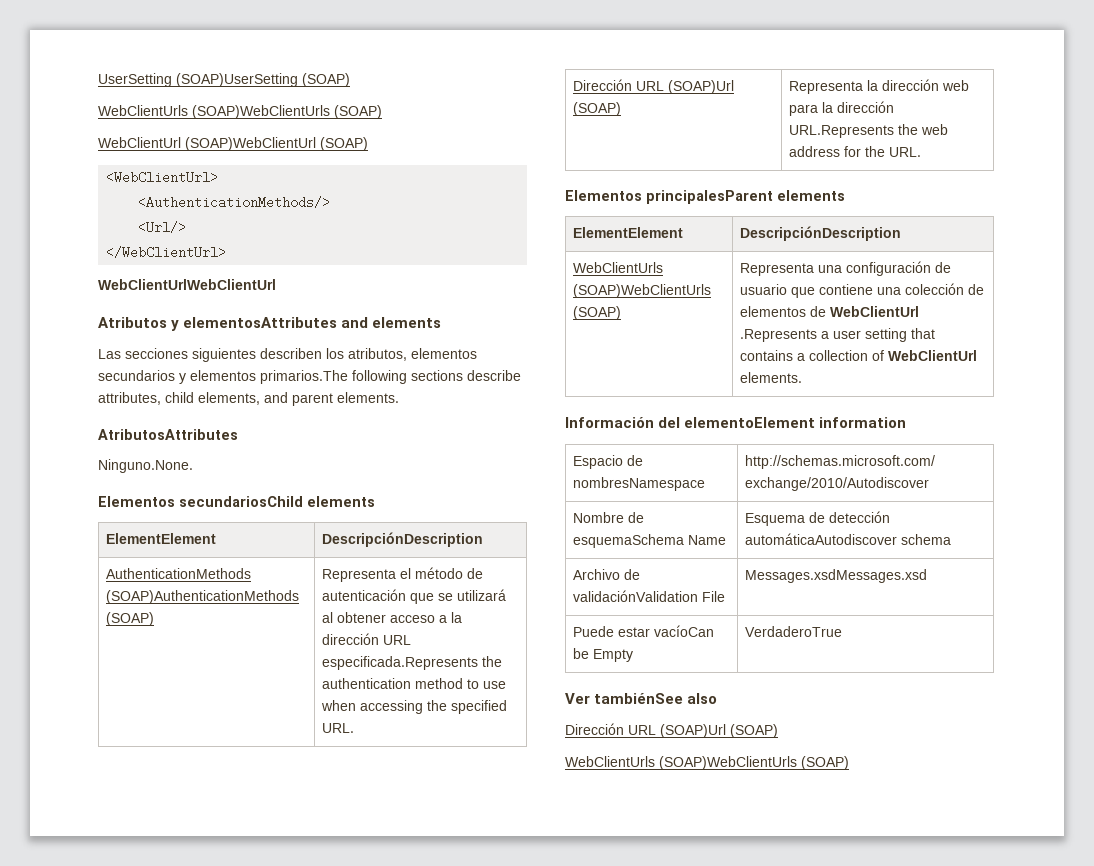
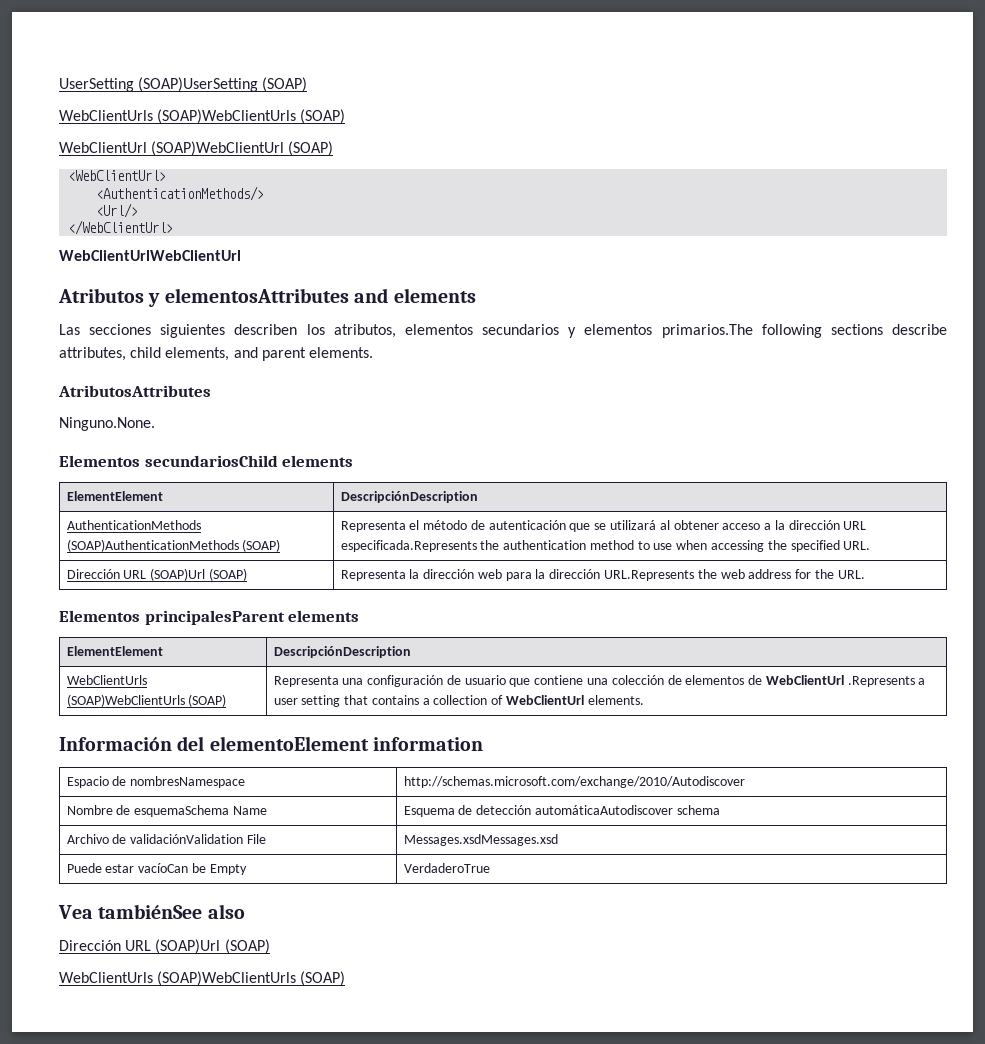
[565,693,590,704] Ver -> [58,905,93,919] Vea

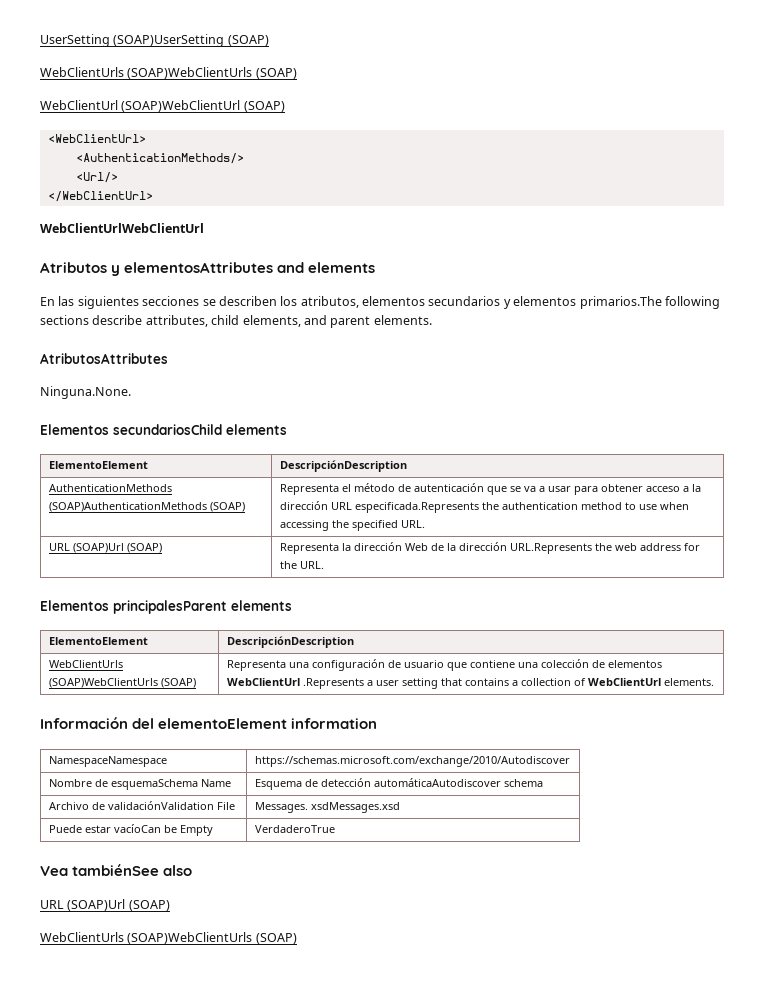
[59,324,226,338] Las secciones siguientes -> [40,296,216,309] En las siguientes secciones se
[59,417,155,431] Ninguno.None. -> [40,386,131,399] Ninguna.None.
[66,491,163,501] ElementElement -> [48,461,148,469] ElementoElement
[610,520,670,530] utilizará al -> [523,486,598,495] va a usar para
[66,569,120,579] Dirección -> (425, 524) none
[477,569,532,581] web para -> [404,543,444,551] Web de
[66,646,163,656] ElementElement -> [48,637,148,645] ElementoElement
[748,675,763,685] de -> (662, 664) none
[66,776,246,788] [403,776,745,788] Espacio de nombresNamespace | http://schemas.microsoft.com/exchange/2010/Autodiscover -> [48,756,167,767] [254,756,570,767] NamespaceNamespace | https://schemas.microsoft.com/exchange/2010/Autodiscover
[403,834,558,846] Messages.xsdMessages.xsd -> [254,802,400,813] Messages. xsdMessages.xsd
[59,940,121,951] Dirección -> (193, 870) none

